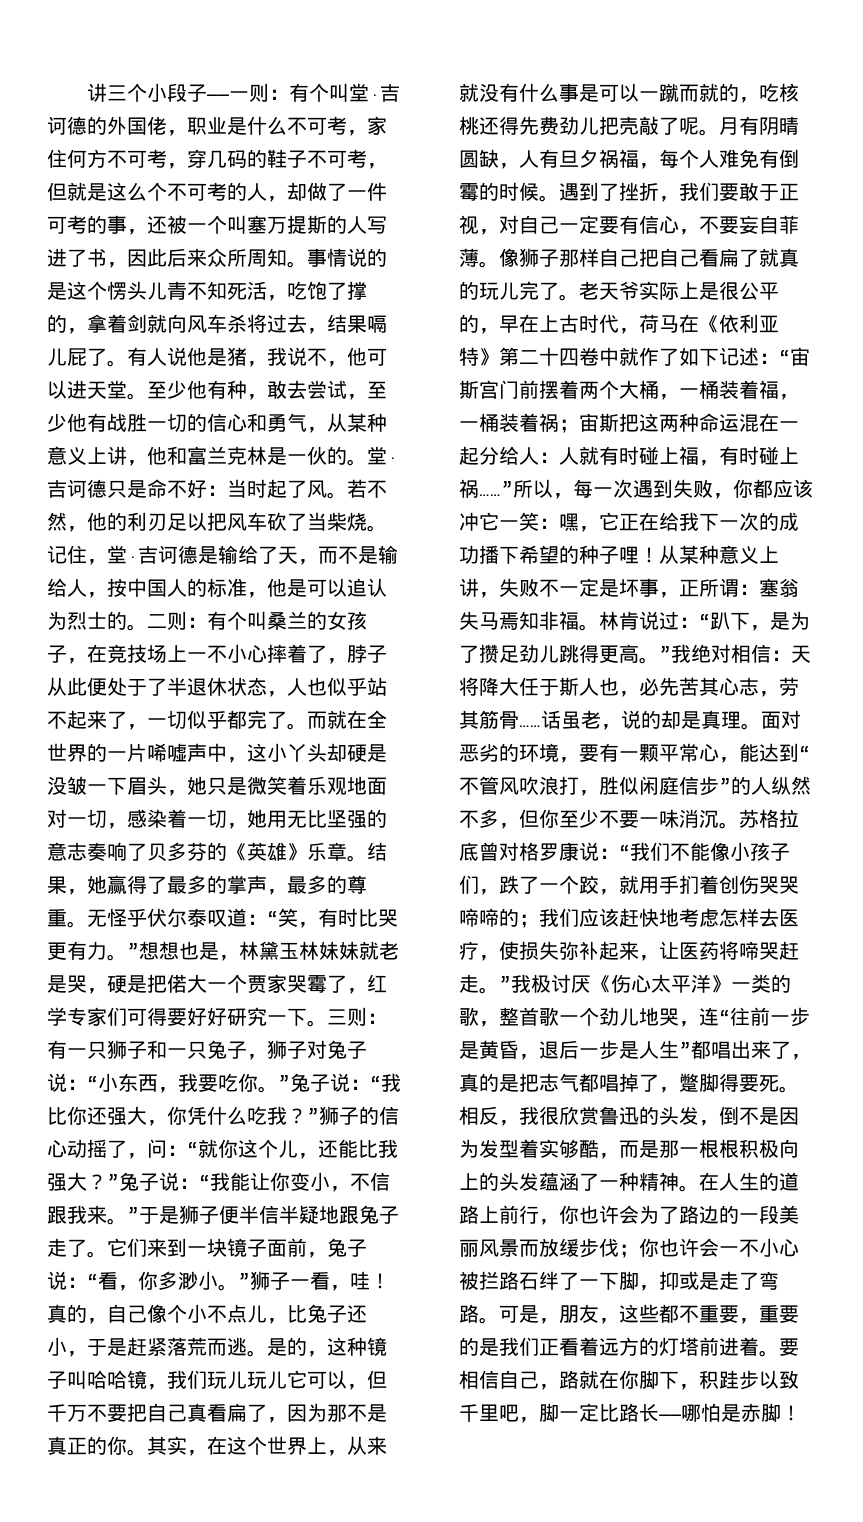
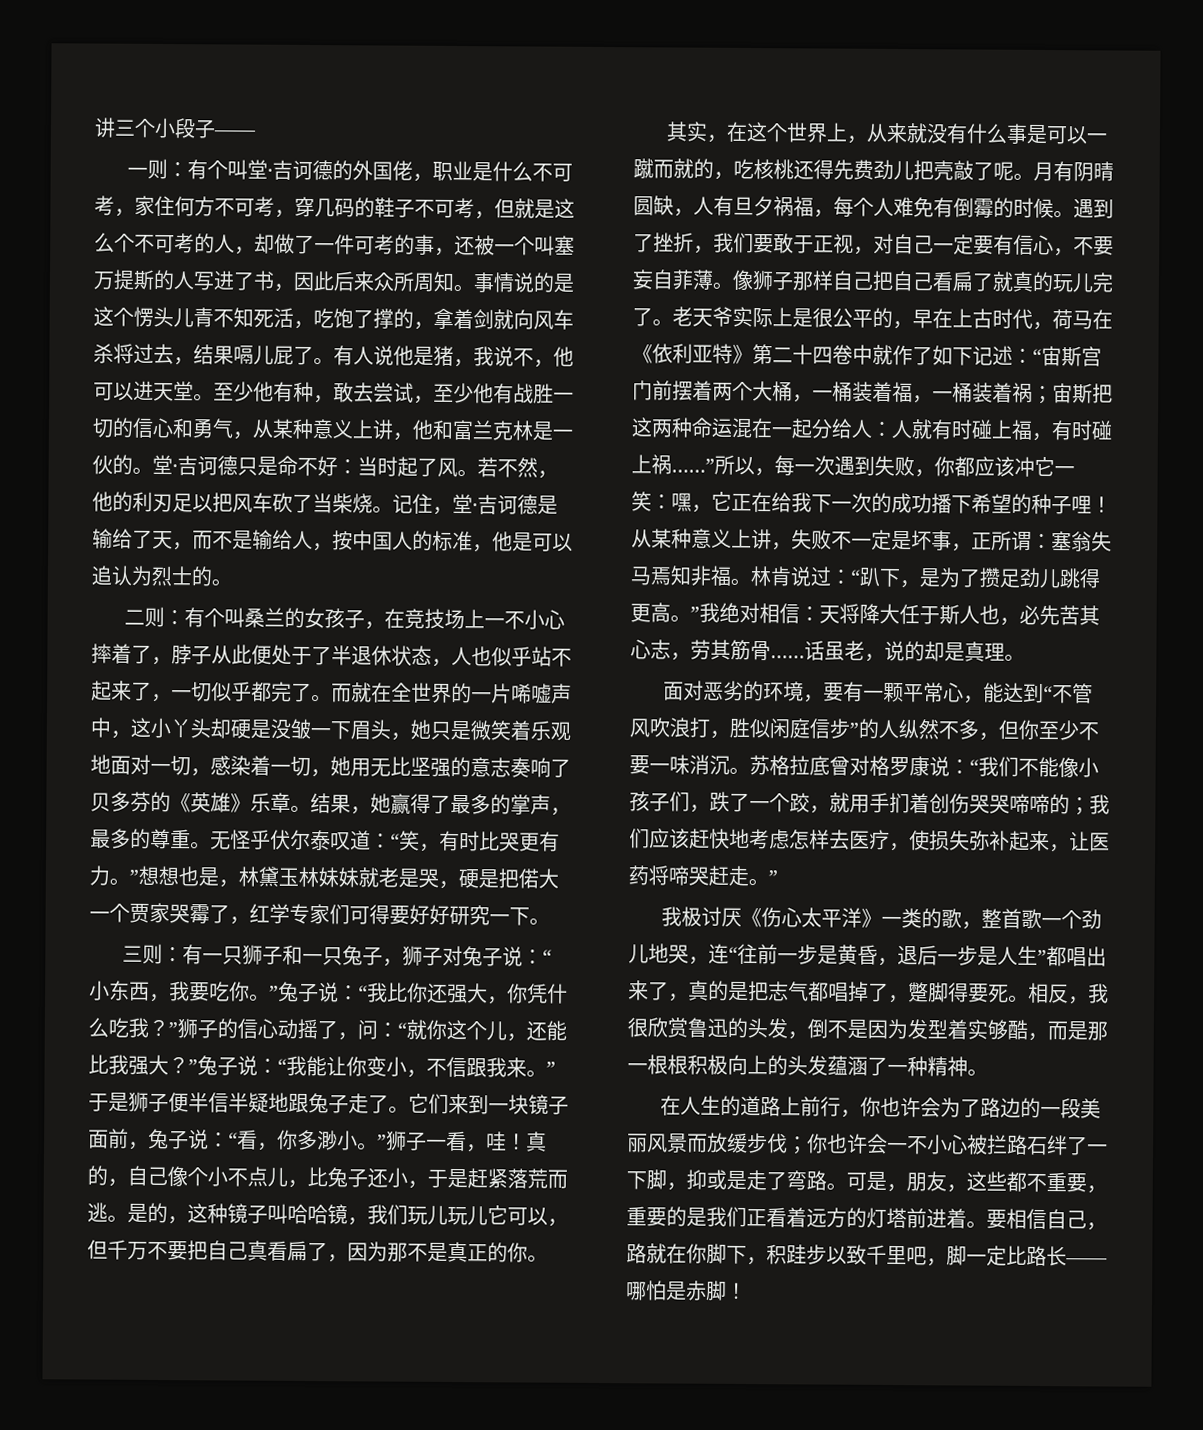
(230, 97) none -> (256, 133) //
(147, 627) none -> (232, 582) //
(327, 1023) none -> (550, 921) //
(147, 1452) none -> (548, 1258) //
(761, 726) none -> (1025, 657) //
(511, 983) none -> (778, 877) //
(699, 1188) none -> (988, 1072) //

